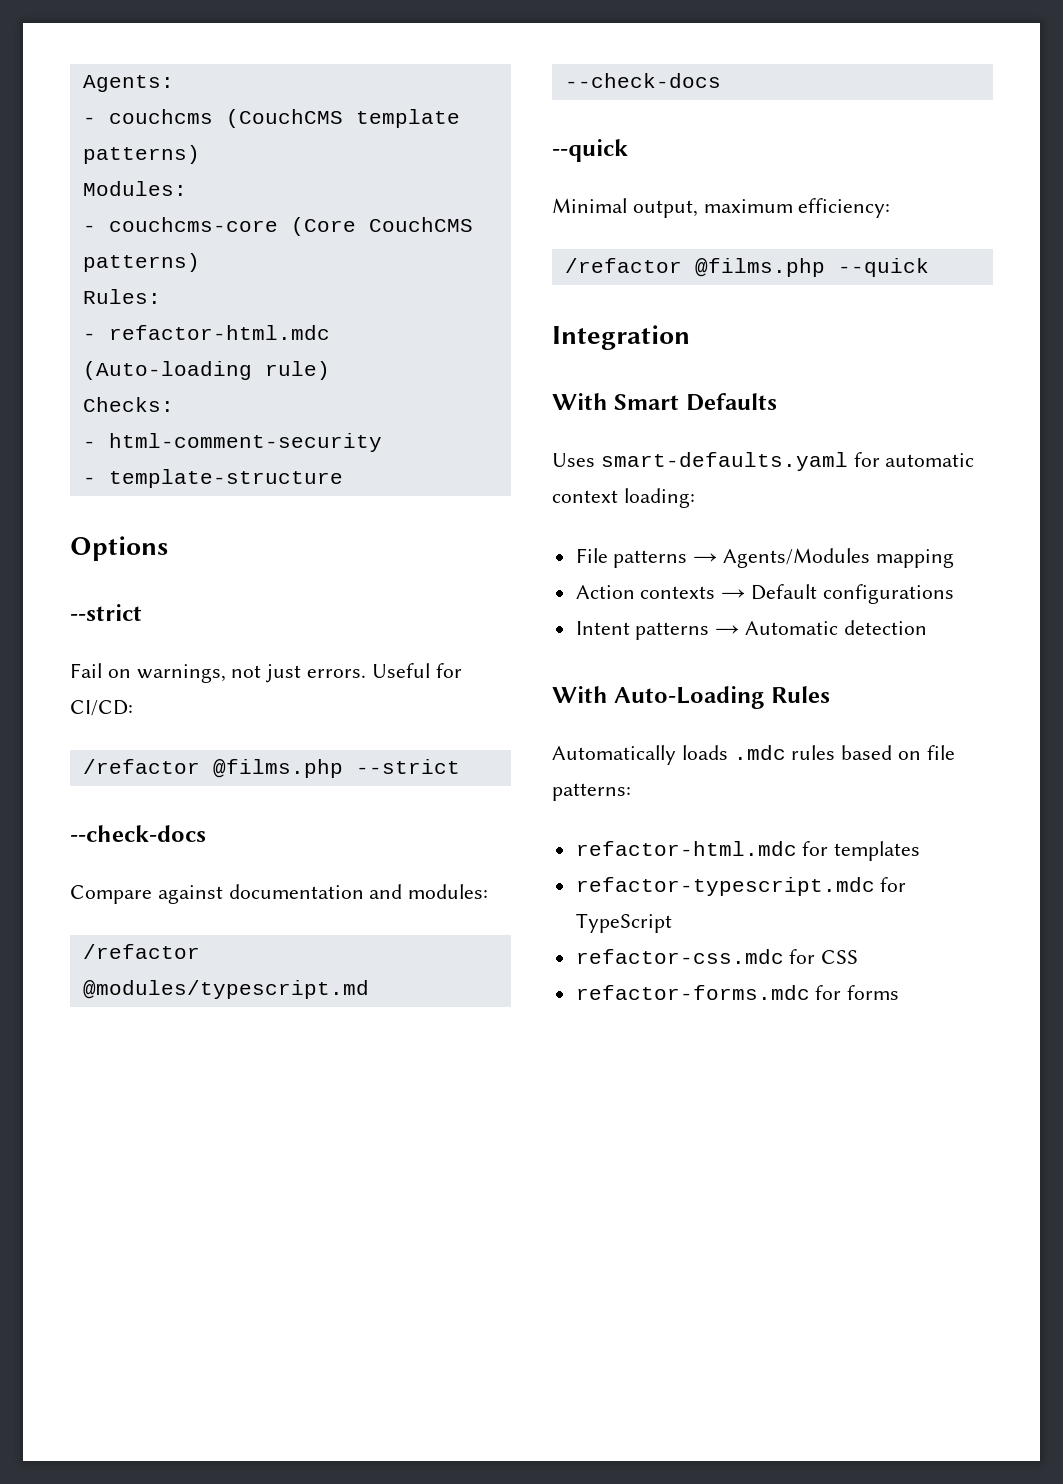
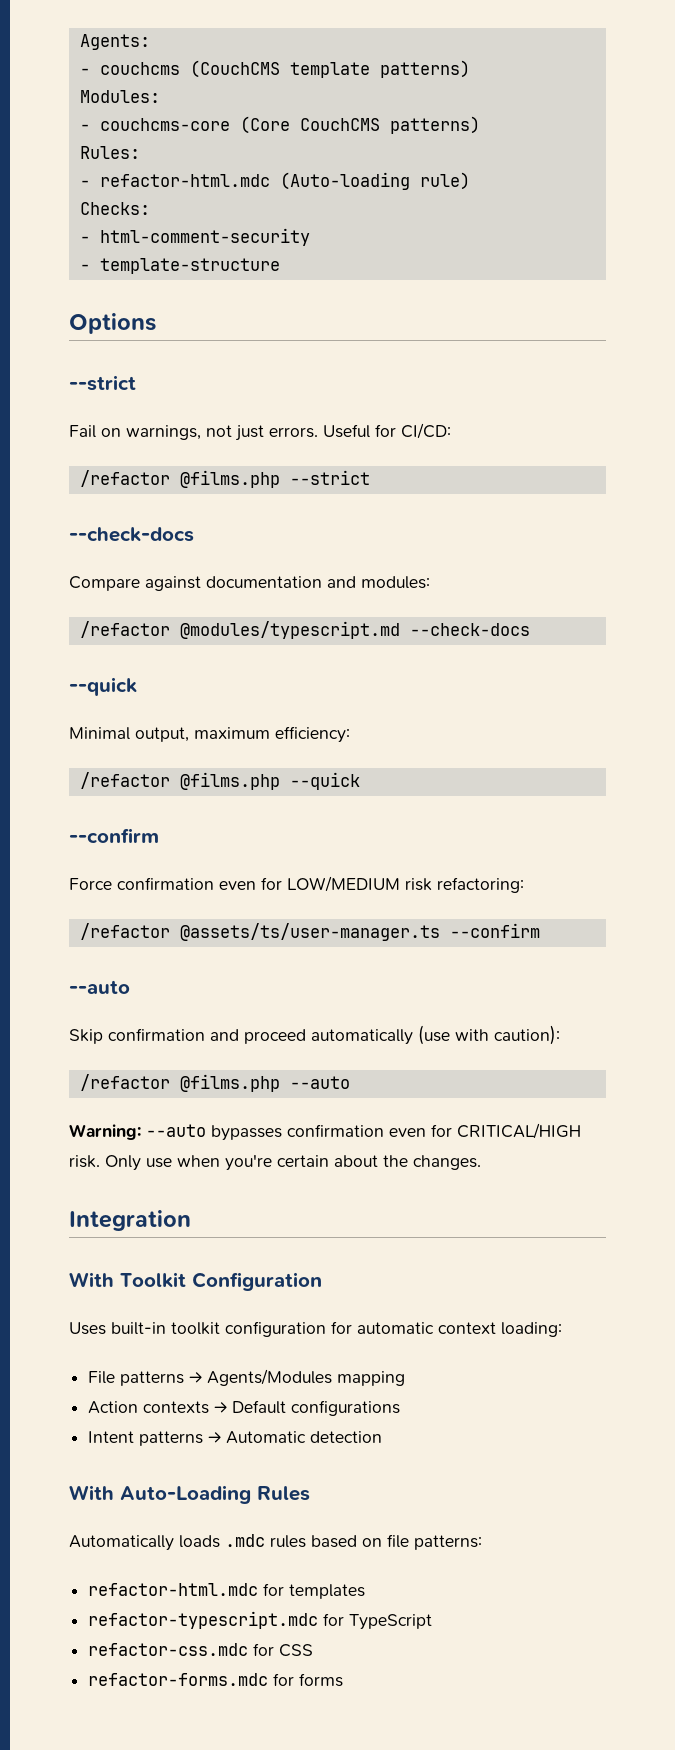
(929, 267) none -> [69,828,159,843] [69,876,524,893] [79,923,540,941] [69,980,130,994] [69,1025,560,1045] [79,1074,350,1092] [69,1123,581,1141] [69,1154,481,1171] // --confirm // Force confirmation even for LOW/MEDIUM risk refactoring: // /refactor @assets/ts/user-manager.ts --confirm // --auto // Skip confirmation and proceed automatically (use with caution): // /refactor @films.php --auto // Warning: --auto bypasses confirmation even for CRITICAL/HIGH risk. Only use when you're certain about the changes.
[614,393,777,411] Smart Defaults -> [120,1272,322,1291] Toolkit Configuration
[600,452,848,471] smart-defaults.yaml -> [111,1321,326,1337] built-in toolkit configuration

